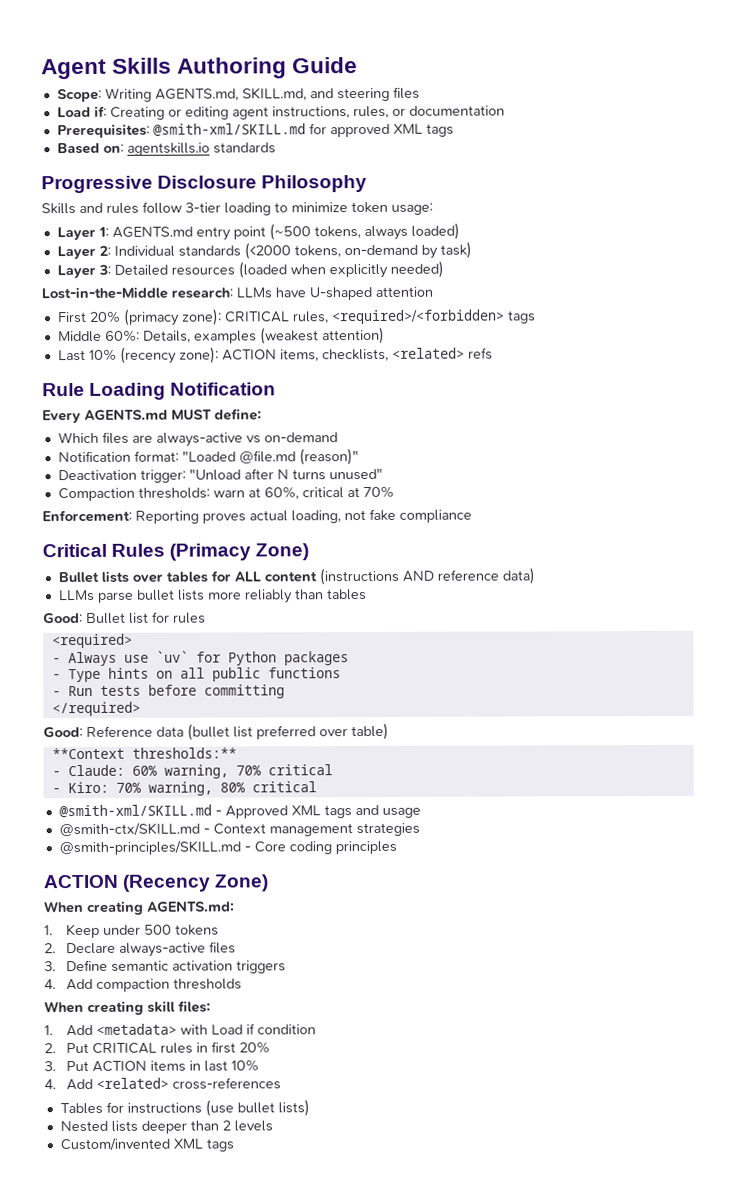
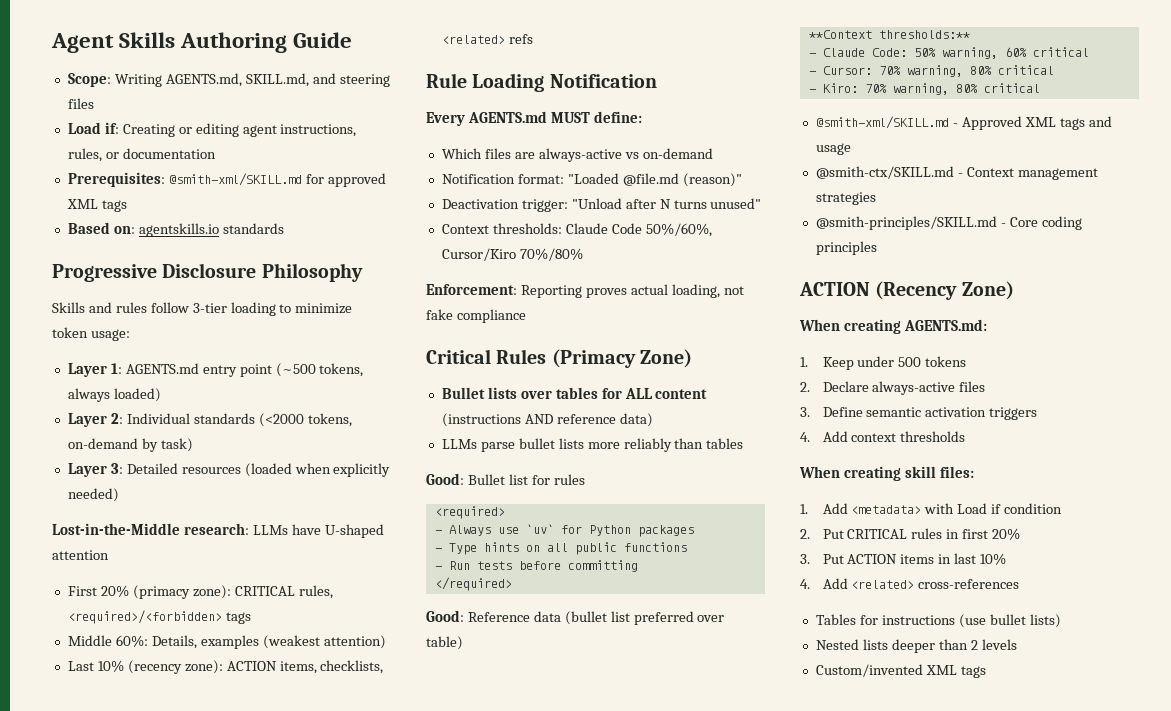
[57,485,394,502] Compaction thresholds: warn at 60%, critical at 70% -> [441,223,712,237] [441,248,583,261] Context thresholds: Claude Code 50%/60%, Cursor/Kiro 70%/80%
[67,764,262,779] Claude: 60% warning, 70% -> [822,47,1089,59] [808,65,992,77] Claude Code: 50% warning, 60% critical // - Cursor: 70% warning, 80%
[96,978,171,992] compaction -> [851,433,897,442] context

